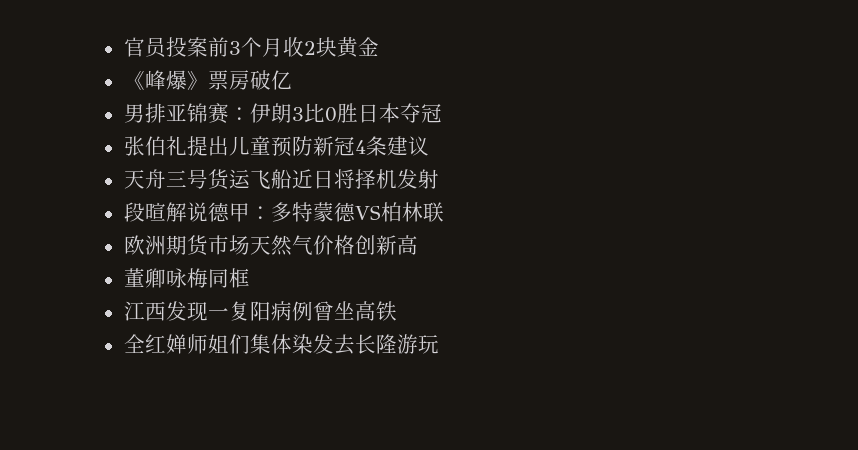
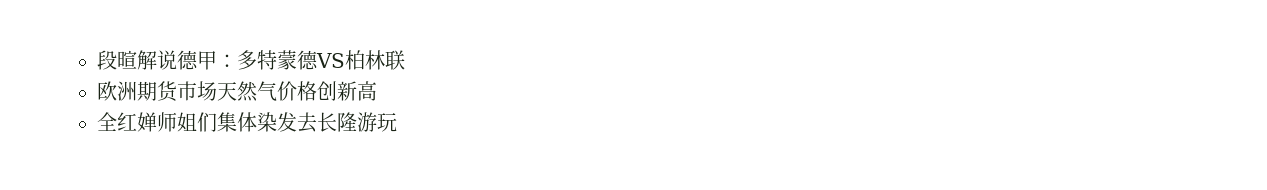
[123,37,379,58] [123,70,292,90] [123,103,442,124] [123,136,429,157] [123,169,439,190] 官员投案前3个月收2块黄金 // 《峰爆》票房破亿 // 男排亚锦赛：伊朗3比0胜日本夺冠 // 张伯礼提出儿童预防新冠4条建议 // 天舟三号货运飞船近日将择机发射 // -> (97, 60) none
[123,268,250,288] [123,301,397,321] // 董卿咏梅同框 // 江西发现一复阳病例曾坐高铁 -> (377, 91) none

